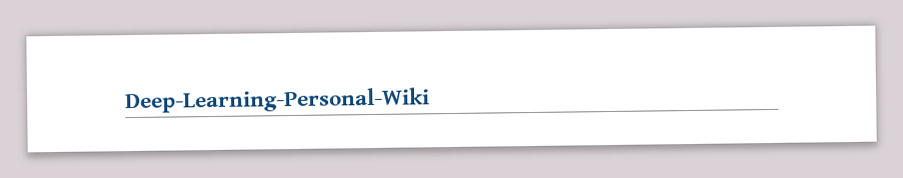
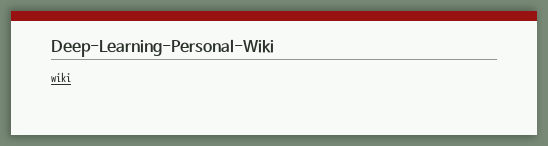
(430, 100) none -> [51,72,71,82] // wiki

